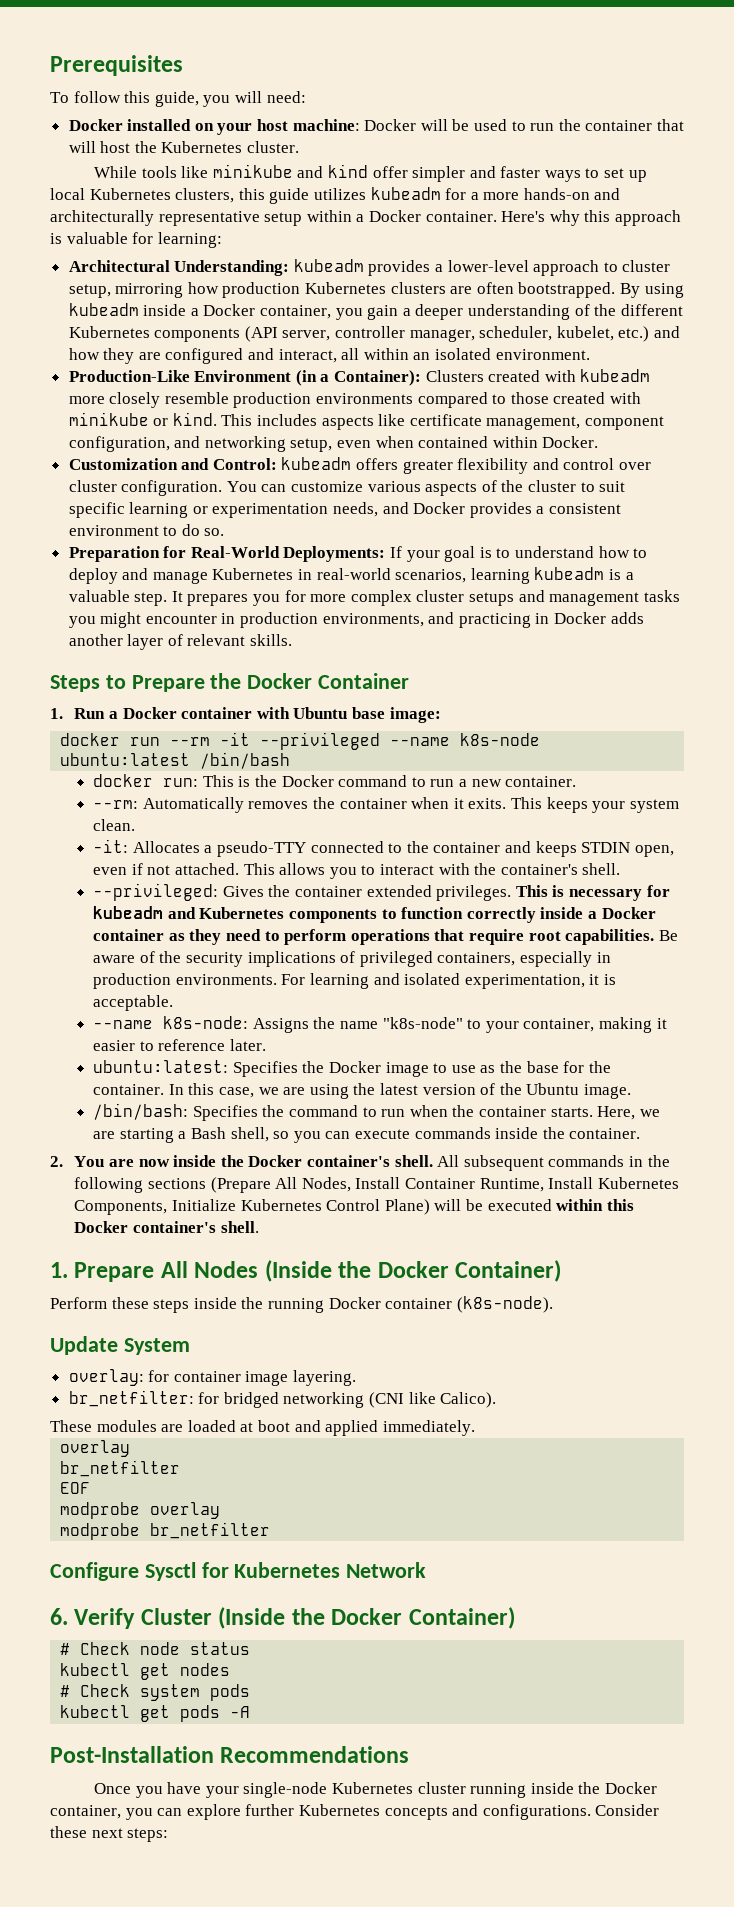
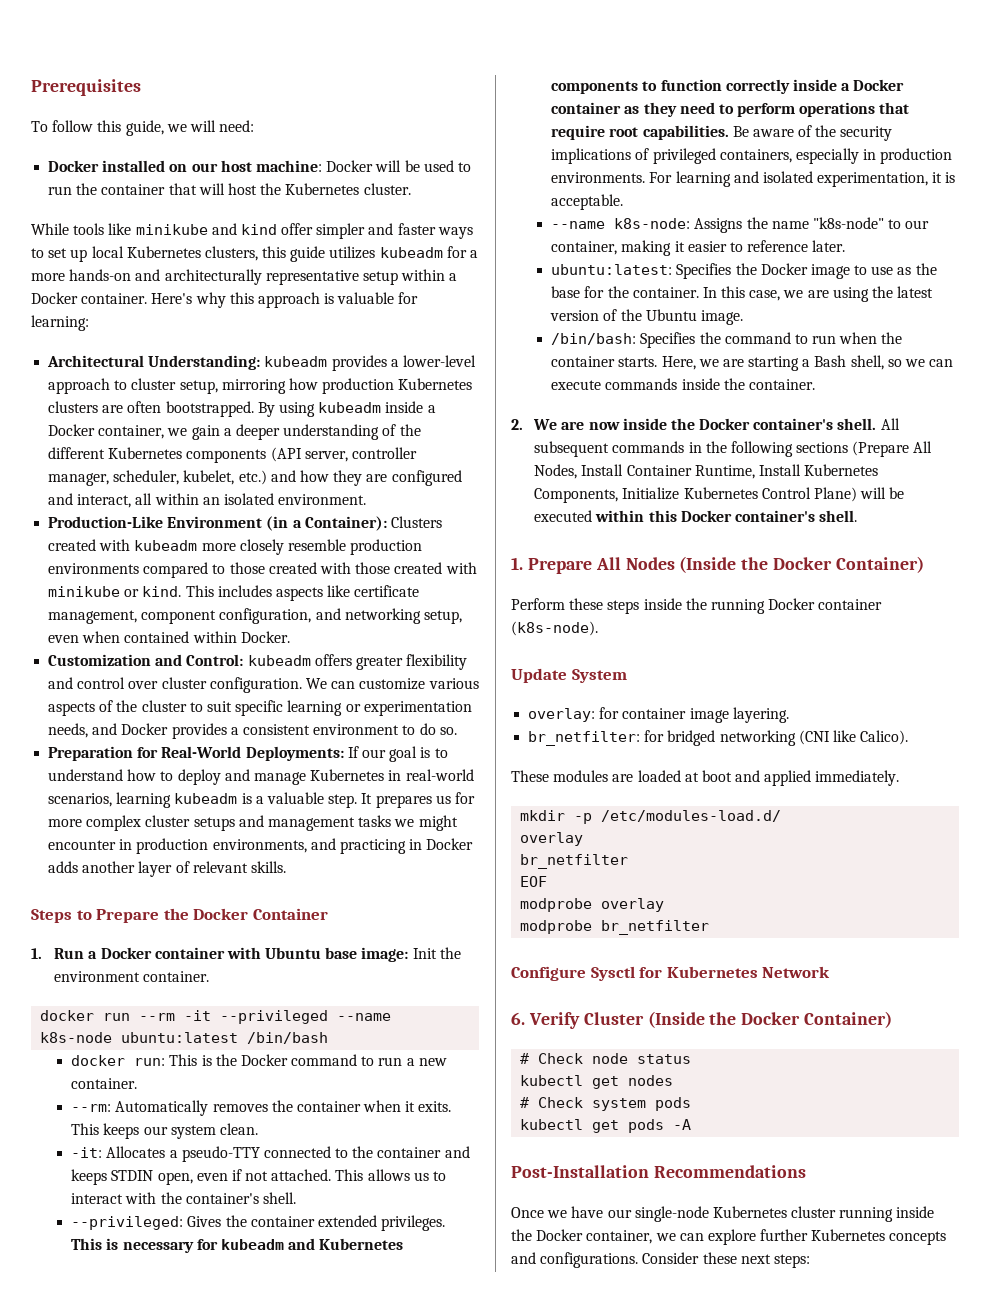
[203,95,231,107] you -> [166,124,187,132] we
[217,123,253,135] your -> [191,163,218,172] our
[335,308,363,320] you -> [167,428,188,436] we
(642, 398) none -> [355,562,477,574] those created with
[226,481,257,492] You -> [305,678,327,689] We
[406,550,440,562] your -> [361,749,386,758] our
[253,594,281,606] you -> [435,795,451,804] us
[68,616,96,628] you -> [394,819,415,827] we
(441, 715) none -> [412,947,461,959] [54,971,210,982] Init the environment container.
[592,801,626,813] your -> [143,1126,168,1135] our
[329,867,357,879] you -> [413,1172,429,1181] us
[485,1021,519,1033] your -> [905,220,930,229] our
[293,1131,321,1143] you -> [905,359,926,367] we
[74,1156,105,1167] You -> [533,419,558,430] We
(475, 1428) none -> [520,810,782,824] // mkdir -p /etc/modules-load.d/
[135,1782,239,1798] you have your -> [547,1206,632,1218] we have our
[125,1808,153,1820] you -> [655,1233,676,1241] we

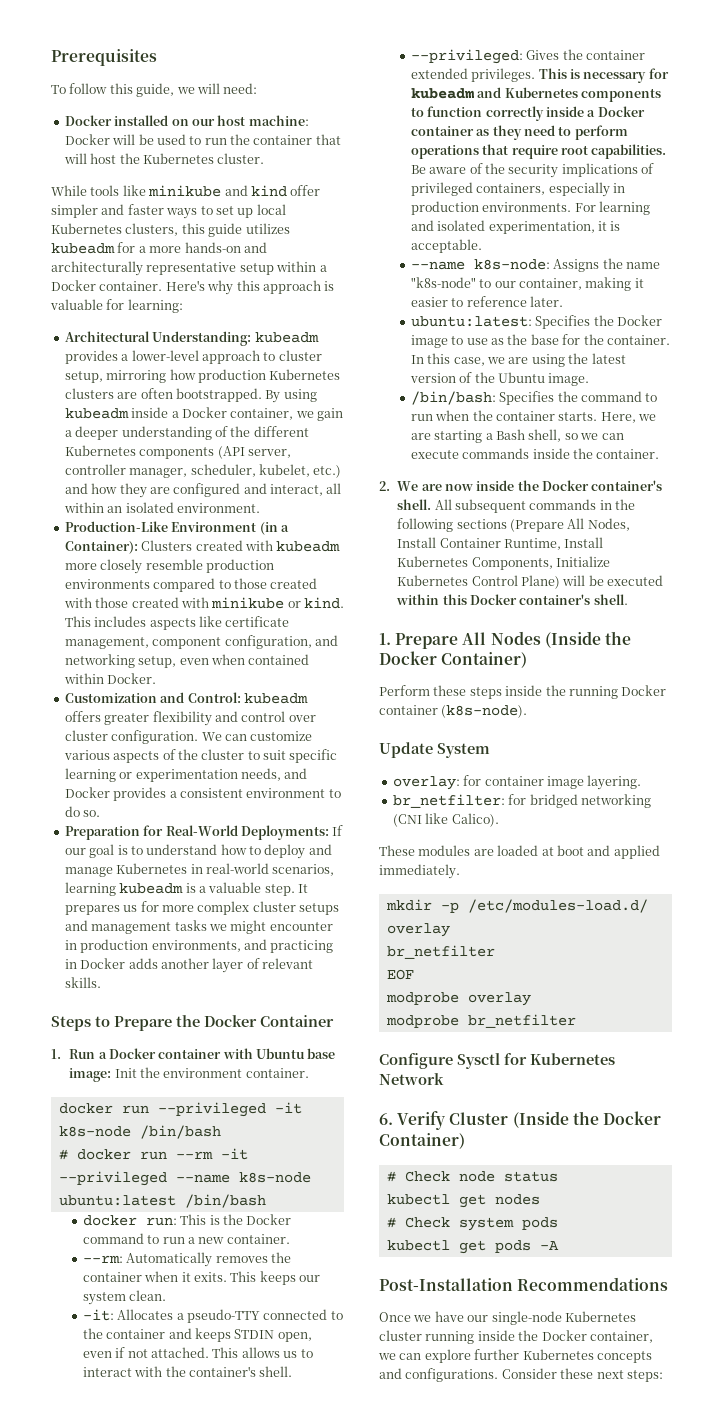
(131, 1017) none -> [157,1102,302,1117] [58,1125,221,1139] [58,1149,167,1160] --privileged -it k8s-node /bin/bash // # docker run

